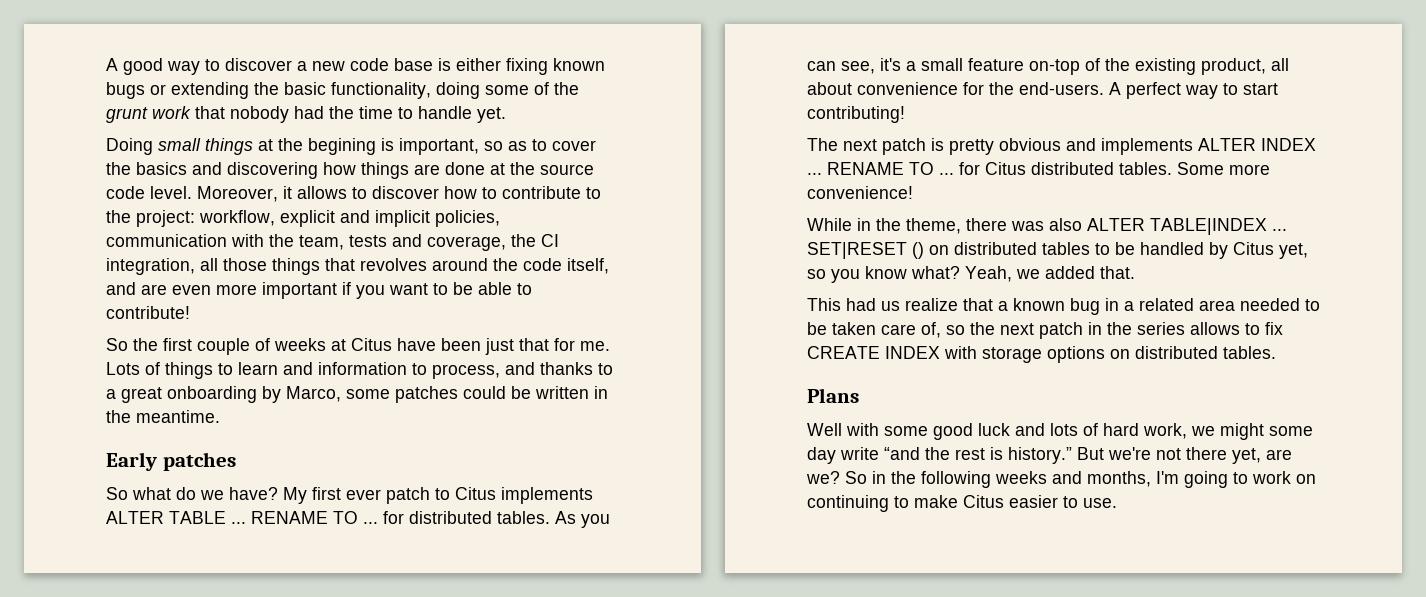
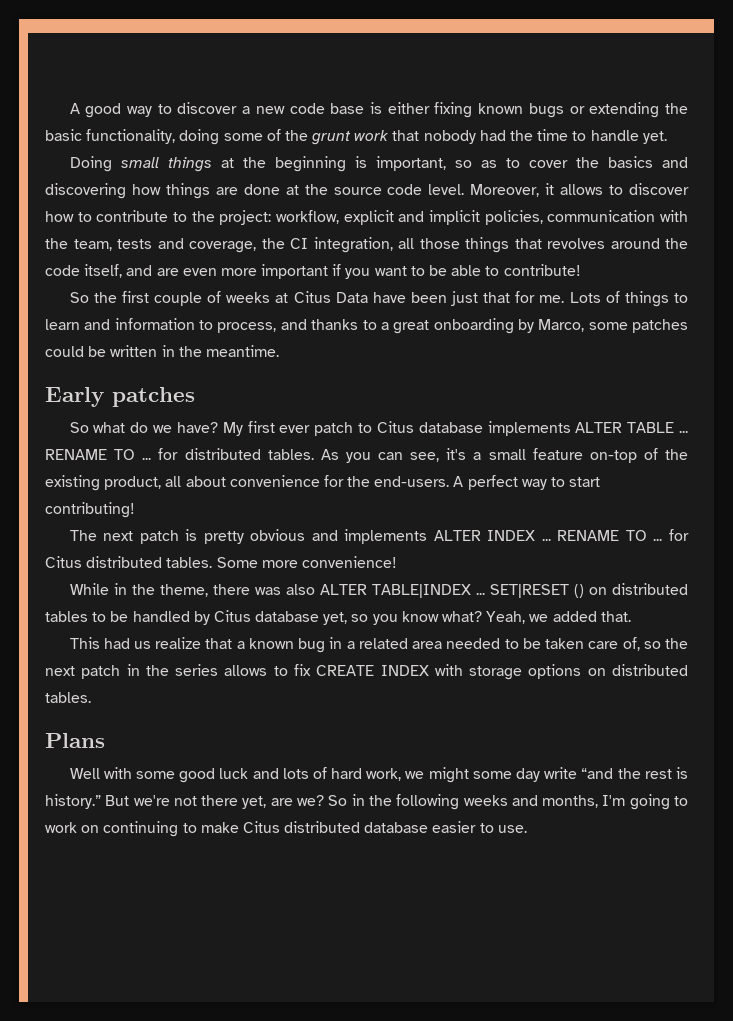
[308,138,376,155] begining -> [274,156,346,172] beginning
(392, 344) none -> [335,292,368,303] Data
(496, 493) none -> [418,422,483,433] database
(1274, 248) none -> [255,611,320,622] database
(1004, 501) none -> [284,821,429,833] distributed database

